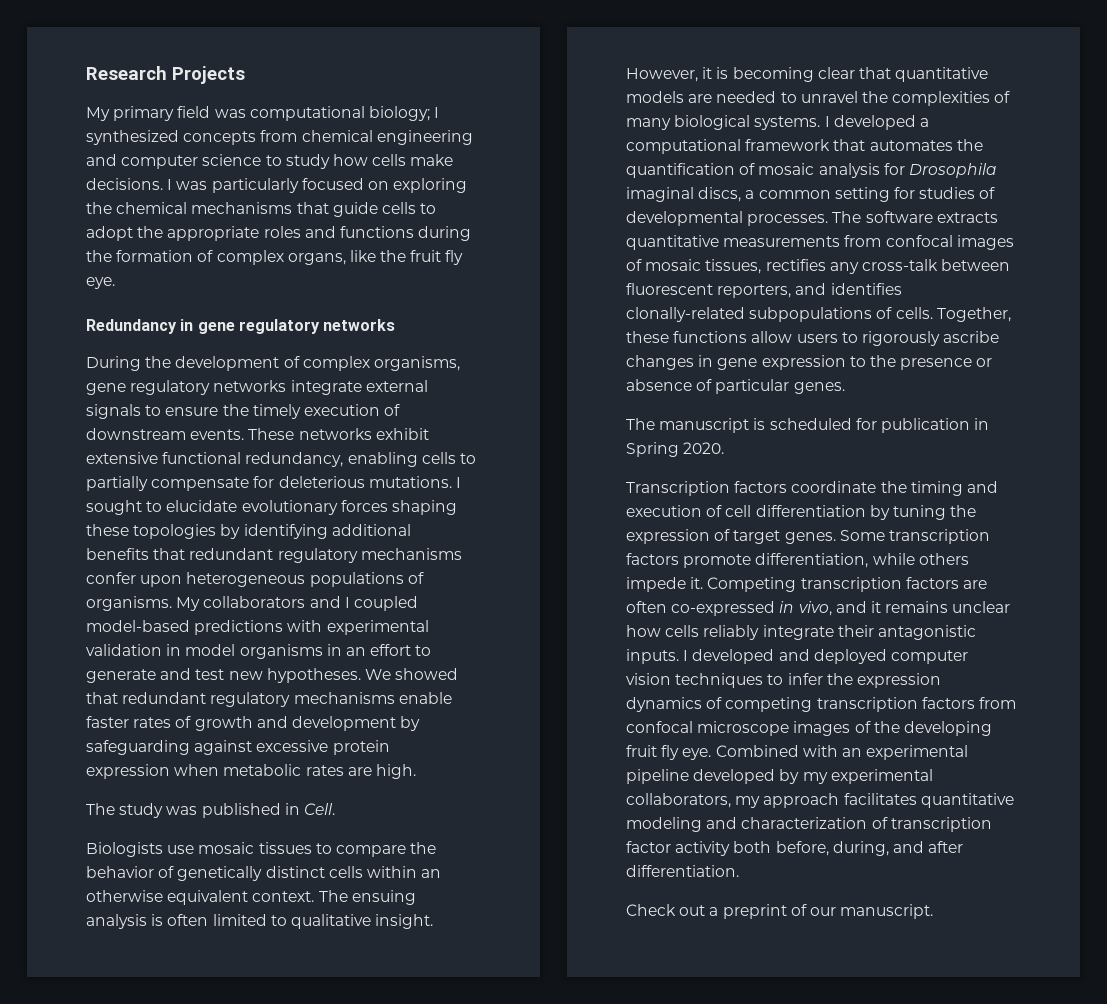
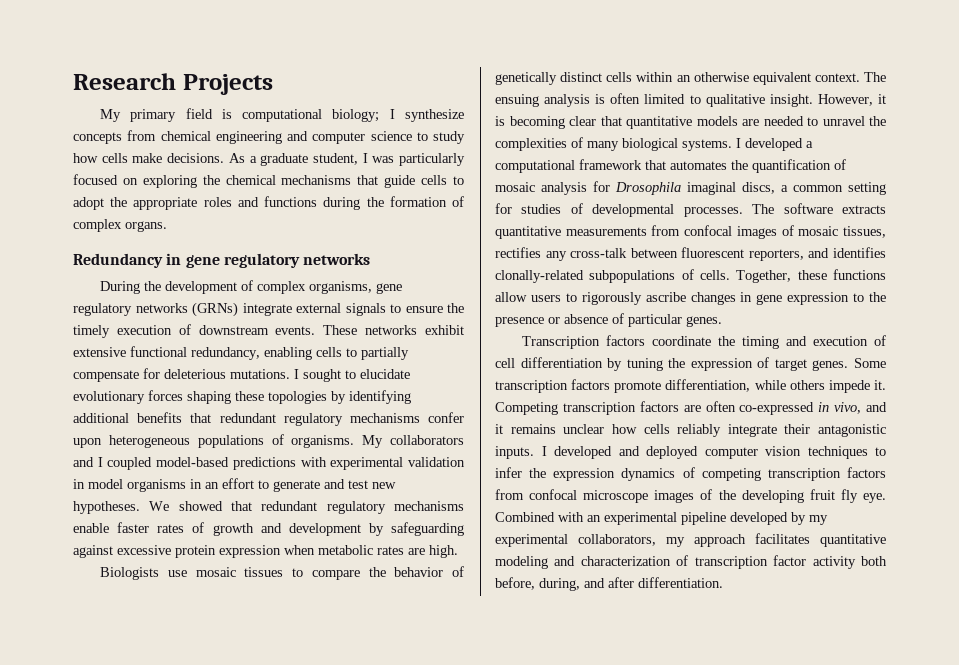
[214,109,246,118] was -> [221,109,232,119] is
[86,130,179,145] synthesized -> [405,109,465,122] synthesize
(163, 184) none -> [228,153,358,166] As a graduate student,
[287,250,464,265] [86,277,115,289] organs, like the fruit fly eye. -> [125,221,167,232] organs.
(287, 386) none -> [192,302,238,317] (GRNs)
[86,803,335,818] // The study was published in Cell. -> (458, 551) none
[626,418,990,433] [626,442,725,457] // The manuscript is scheduled for publication in Spring 2020. -> (722, 321) none
[626,904,934,919] // Check out a preprint of our manuscript. -> (723, 582) none

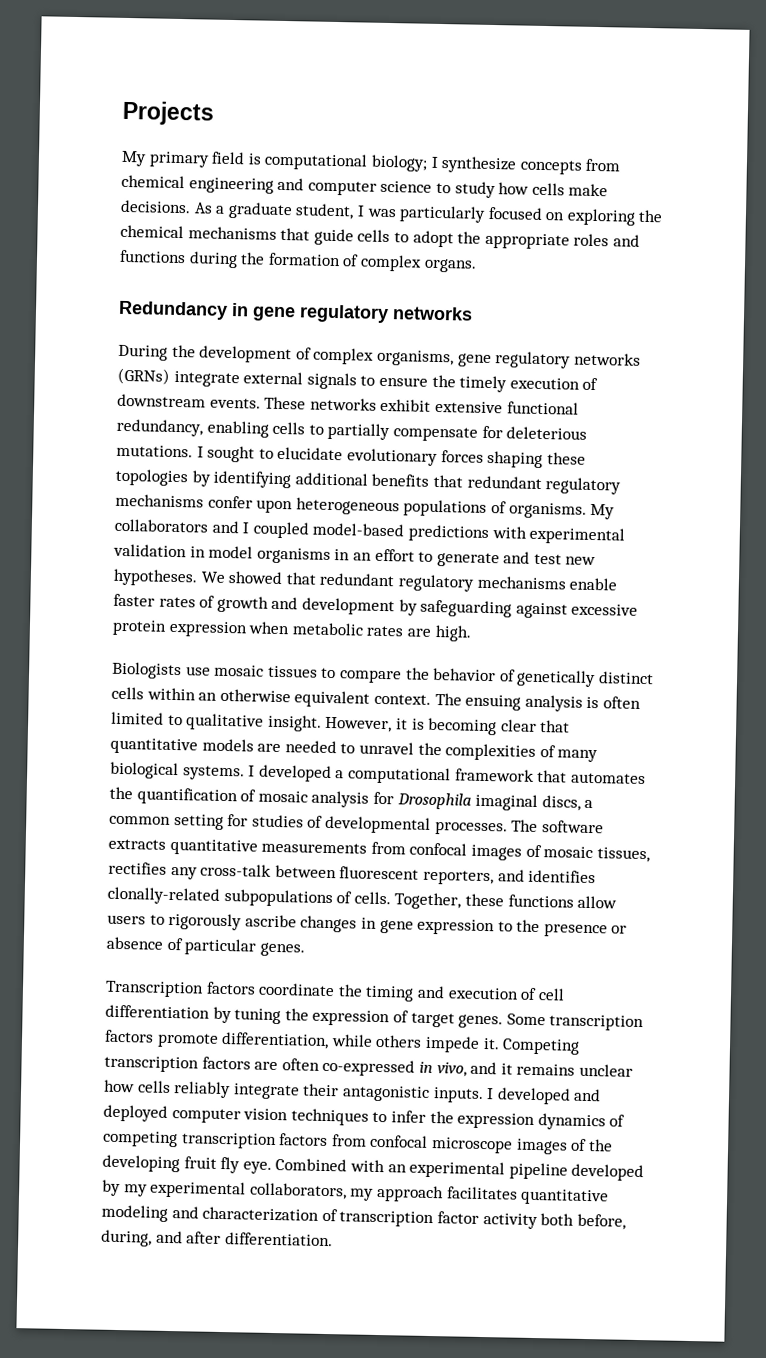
[73,73,176,90] Research -> (122, 113) none

